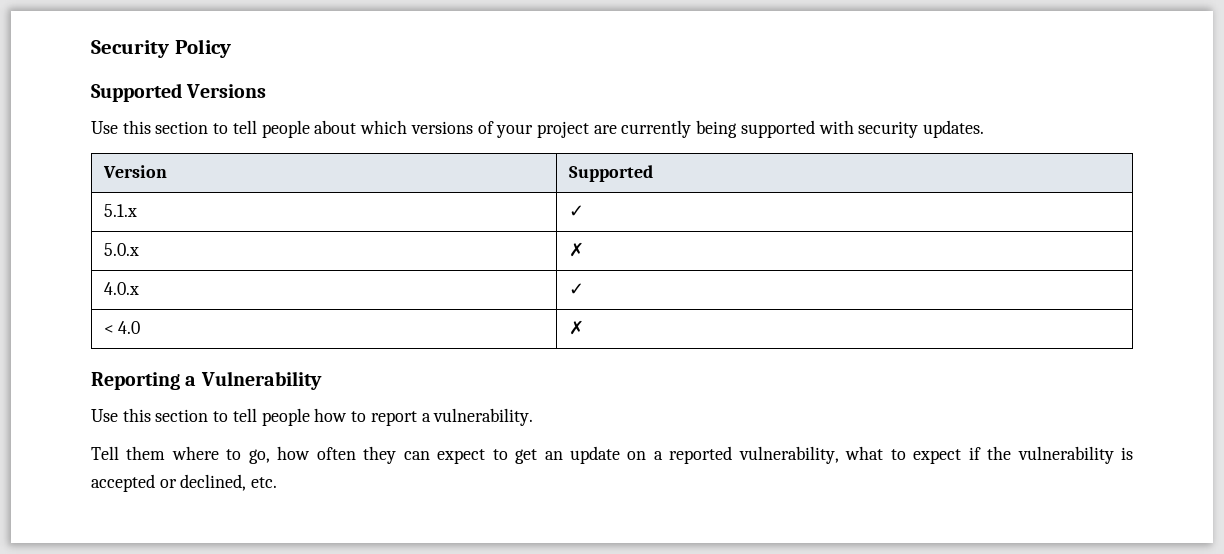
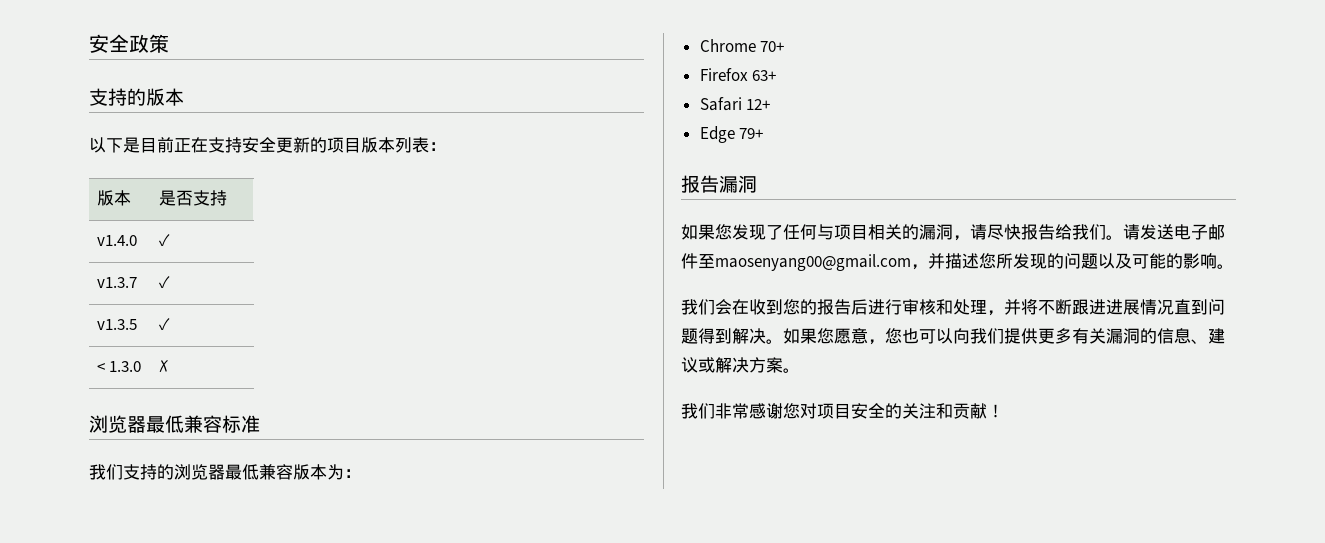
[91,39,231,58] [91,83,267,102] [91,120,985,138] [102,165,167,178] [568,165,653,182] [103,204,137,217] [568,205,584,217] [103,243,139,256] [568,242,584,257] [103,282,139,295] Security Policy // Supported Versions // Use this section to tell people about which versions of your project are currently being supported with security updates. // Version | Supported // 5.1.x | ✓ // 5.0.x | ✗ // 4.0.x -> [89,34,169,53] [89,88,184,106] [89,137,446,153] [96,190,131,206] [158,190,227,206] [96,235,137,246] [158,234,170,247] [96,277,137,288] [158,276,170,289] [96,319,137,330] 安全政策 // 支持的版本 // 以下是目前正在支持安全更新的项目版本列表： // 版本 | 是否支持 // v1.4.0 | ✓ // v1.3.7 | ✓ // v1.3.5
[118,321,141,334] [568,320,584,335] [91,371,322,390] [91,408,534,426] [91,446,1134,464] [91,474,278,492] 4.0 | ✗ // Reporting a Vulnerability // Use this section to tell people how to report a vulnerability. // Tell them where to go, how often they can expect to get an update on a reported vulnerability, what to expect if the vulnerability is accepted or declined, etc. -> [109,361,142,372] [158,360,168,373] [89,415,260,433] [89,464,361,480] [699,39,785,52] [699,68,777,81] [699,97,771,111] [699,126,764,143] [681,175,757,193] [681,224,1225,241] [681,253,1234,271] [681,299,1225,316] [681,328,1225,345] [681,357,800,373] [681,403,1004,419] 1.3.0 | ✗ // 浏览器最低兼容标准 // 我们支持的浏览器最低兼容版本为： // Chrome 70+ // Firefox 63+ // Safari 12+ // Edge 79+ // 报告漏洞 // 如果您发现了任何与项目相关的漏洞，请尽快报告给我们。请发送电子邮件至maosenyang00@gmail.com，并描述您所发现的问题以及可能的影响。 // 我们会在收到您的报告后进行审核和处理，并将不断跟进进展情况直到问题得到解决。如果您愿意，您也可以向我们提供更多有关漏洞的信息、建议或解决方案。 // 我们非常感谢您对项目安全的关注和贡献！

